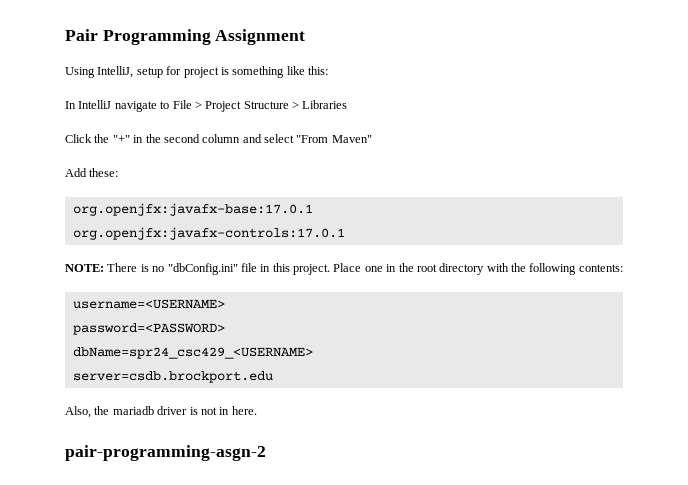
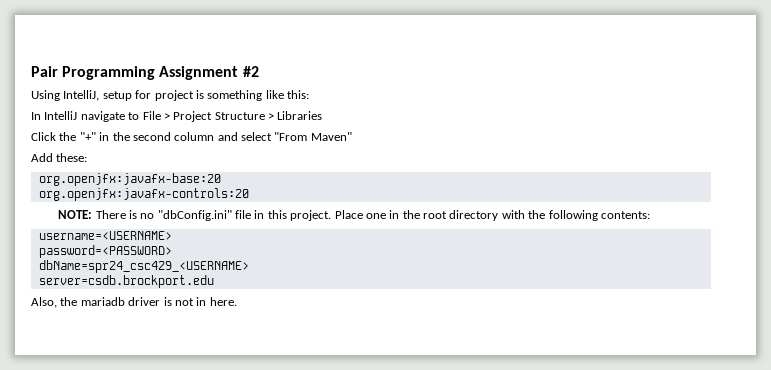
(306, 37) none -> [242,66,259,77] #2
[72,203,313,216] [72,227,345,240] org.openjfx:javafx-base:17.0.1 // org.openjfx:javafx-controls:17.0.1 -> [38,173,221,186] [38,188,249,201] org.openjfx:javafx-base:20 // org.openjfx:javafx-controls:20
[65,445,266,461] // pair-programming-asgn-2 -> (237, 301) none

